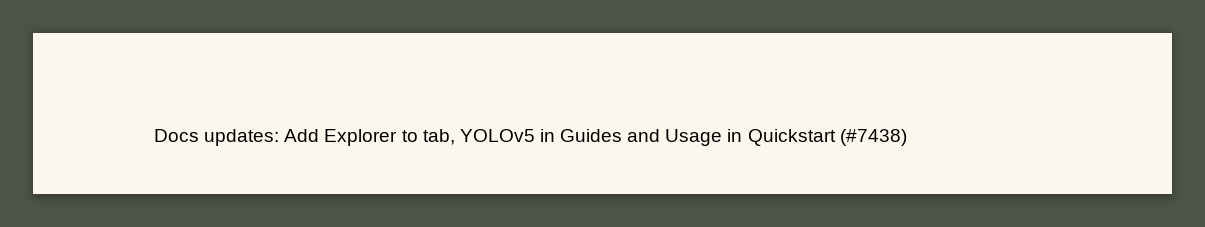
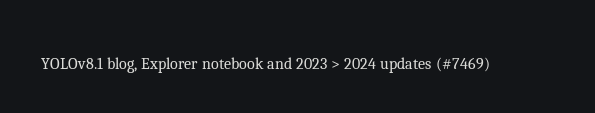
[153,129,907,146] Docs updates: Add Explorer to tab, YOLOv5 in Guides and Usage in Quickstart (#7438) -> [41,57,490,73] YOLOv8.1 blog, Explorer notebook and 2023 > 2024 updates (#7469)

